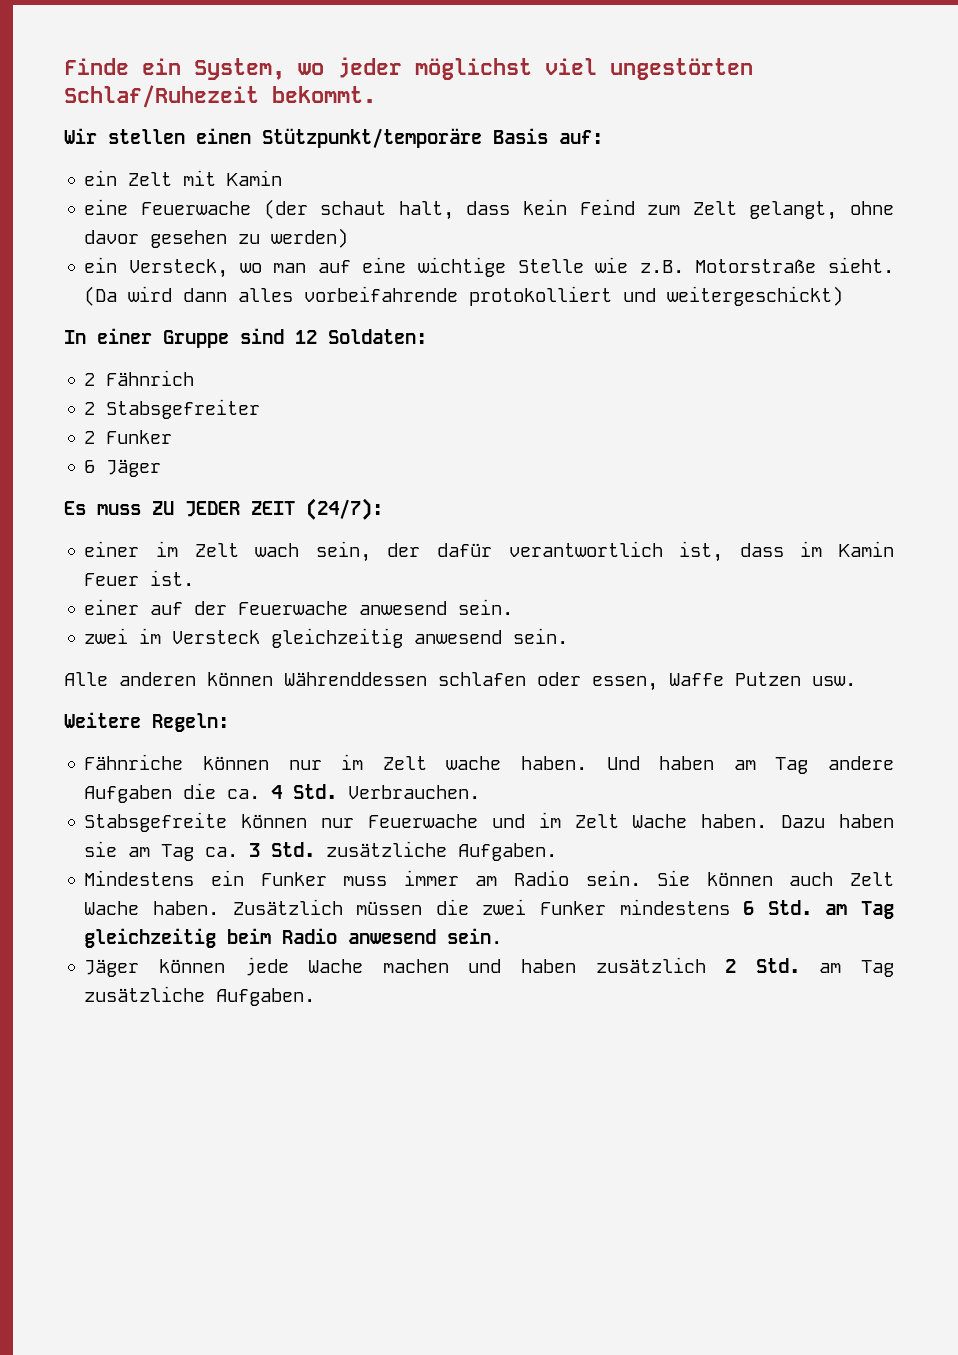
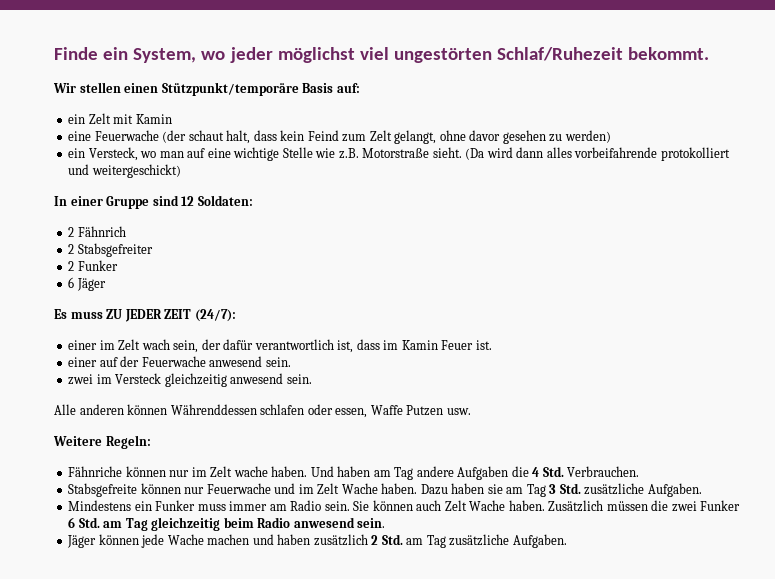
[227,789,261,799] ca. -> (529, 471) none
[205,847,239,857] ca. -> (546, 490) none
[619,899,730,915] mindestens -> (741, 505) none

